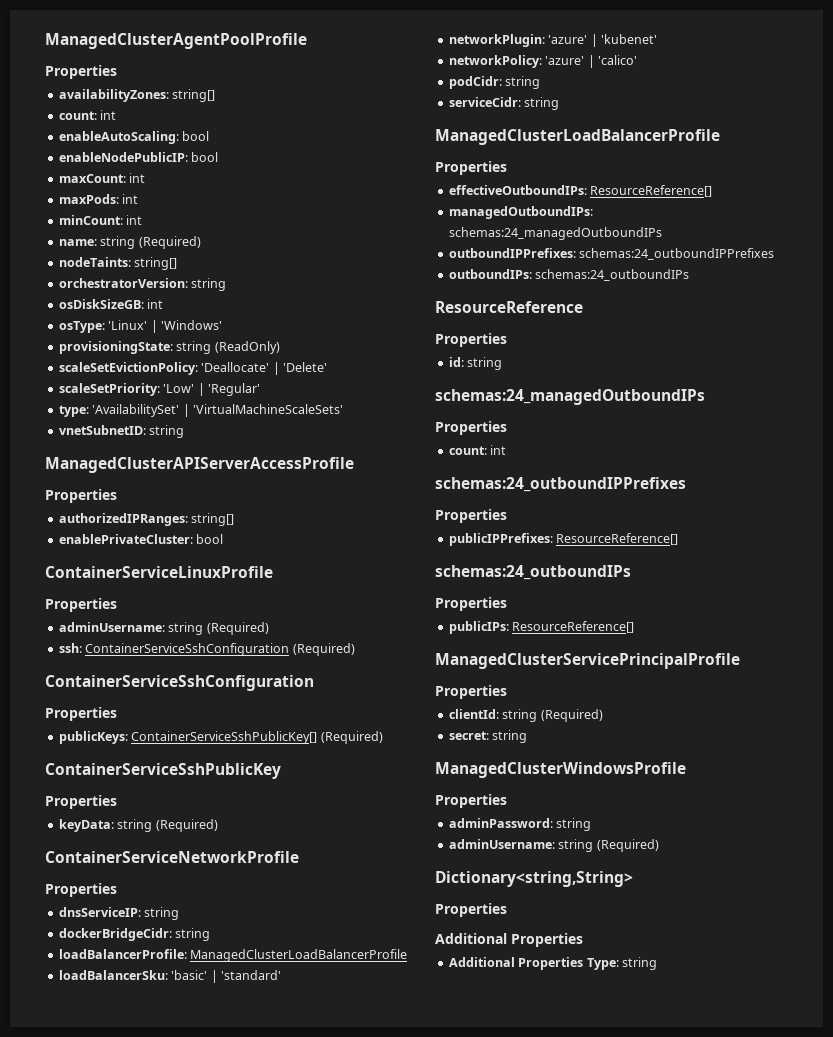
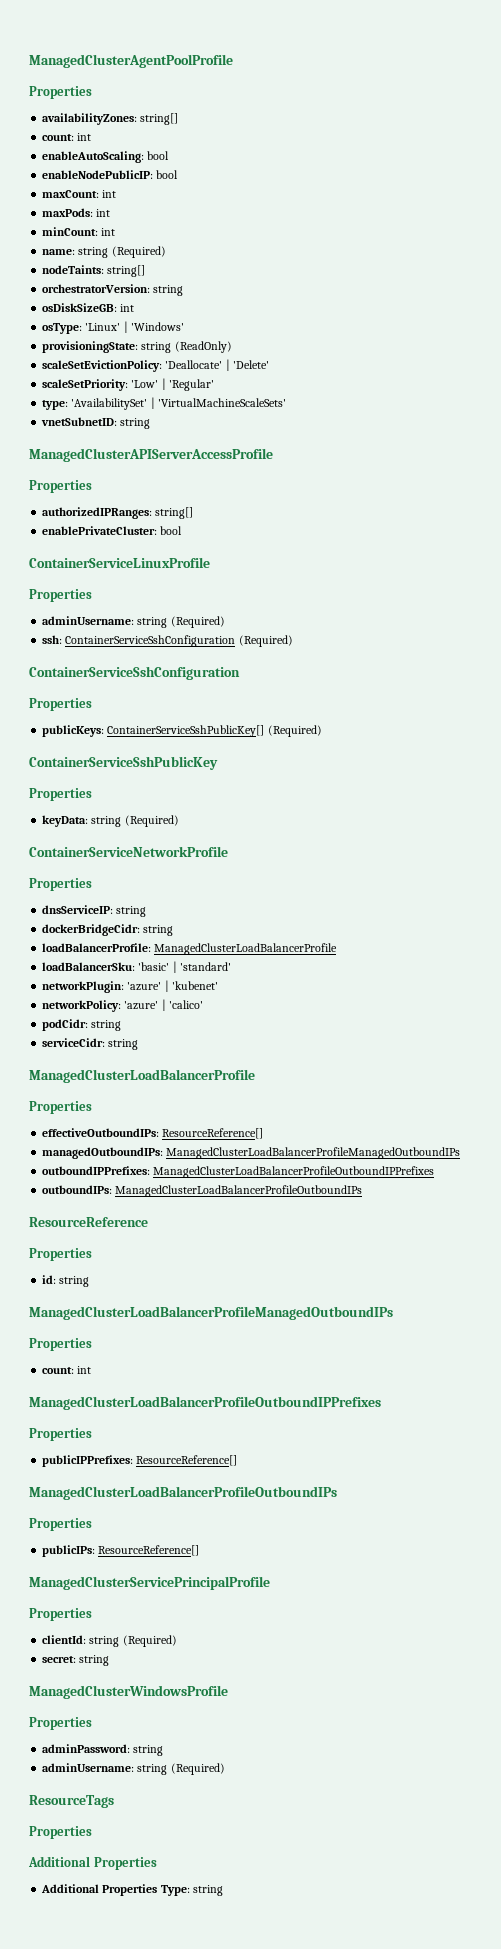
[448,227,662,240] schemas:24_managedOutboundIPs -> [166,1147,461,1159] ManagedClusterLoadBalancerProfileManagedOutboundIPs
[579,248,775,260] schemas:24_outboundIPPrefixes -> [153,1166,435,1178] ManagedClusterLoadBalancerProfileOutboundIPPrefixes
[535,269,690,281] schemas:24_outboundIPs -> [115,1185,363,1197] ManagedClusterLoadBalancerProfileOutboundIPs
[435,389,705,405] schemas:24_managedOutboundIPs -> [29,1306,393,1320] ManagedClusterLoadBalancerProfileManagedOutboundIPs
[435,477,686,492] schemas:24_outboundIPPrefixes -> [29,1396,381,1410] ManagedClusterLoadBalancerProfileOutboundIPPrefixes
[435,565,631,580] schemas:24_outboundIPs -> [29,1486,337,1500] ManagedClusterLoadBalancerProfileOutboundIPs
[435,871,633,887] Dictionary<string,String> -> [29,1795,114,1808] ResourceTags

